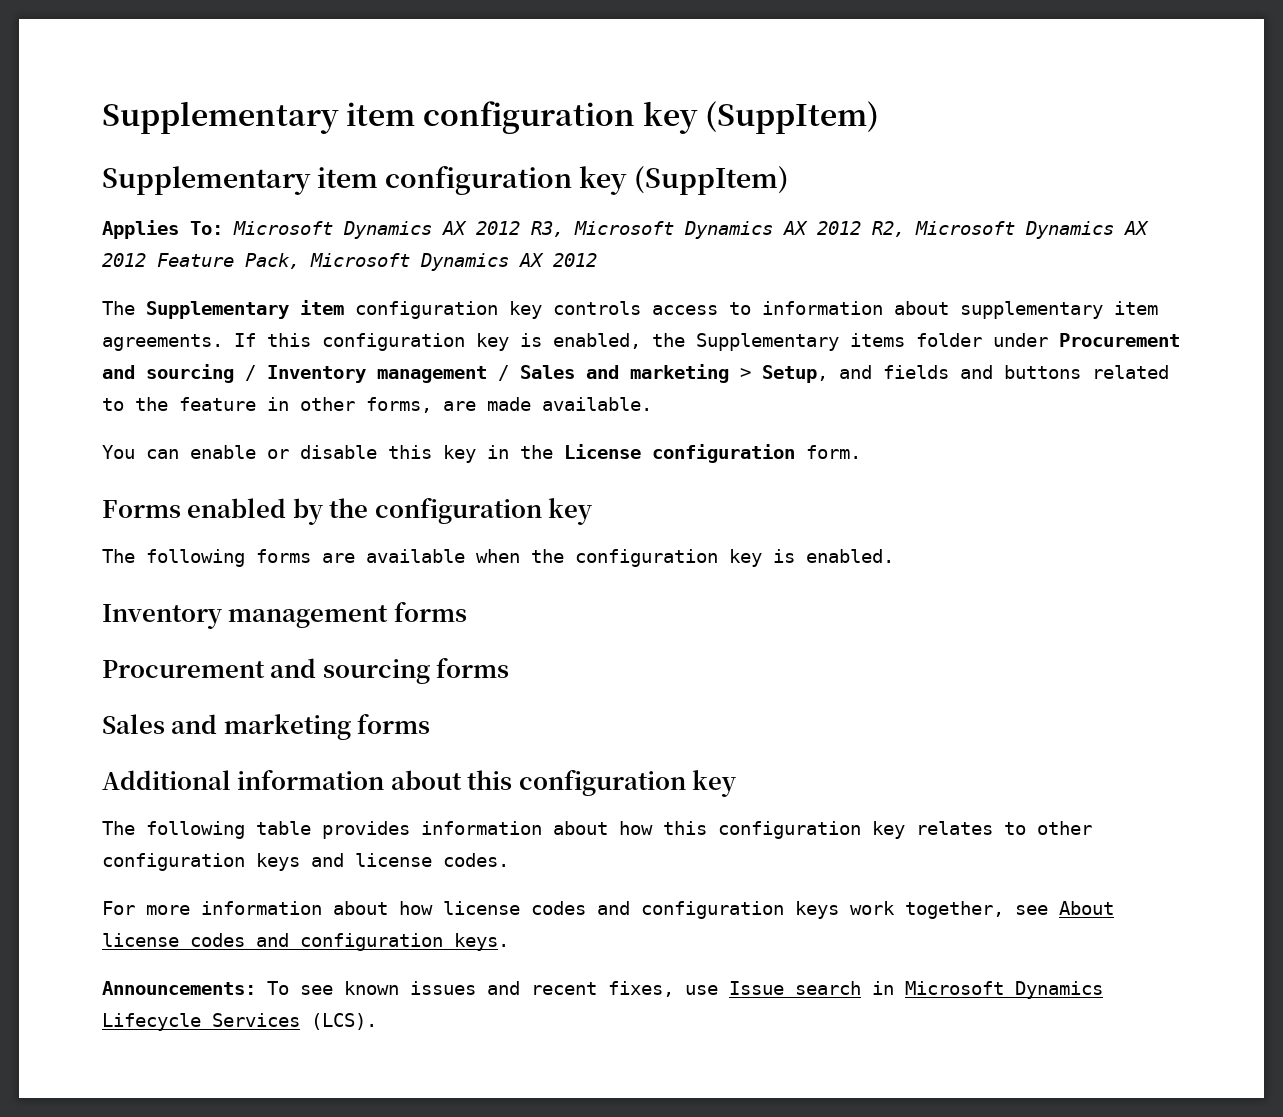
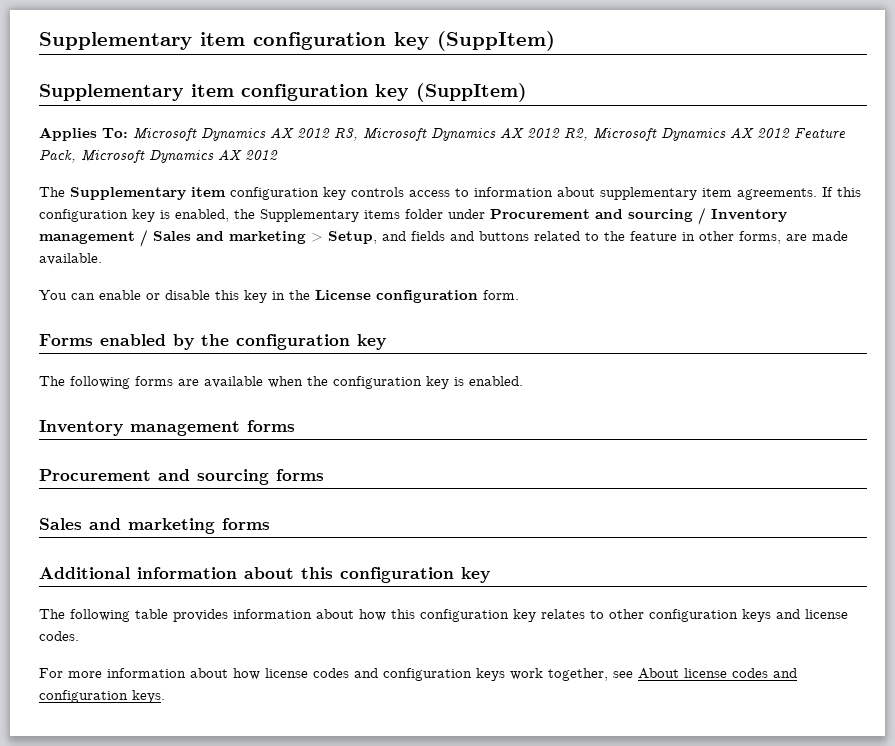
[102,981,1103,999] [102,1013,377,1031] // Announcements: To see known issues and recent fixes, use Issue search in Microsoft Dynamics Lifecycle Services (LCS). -> (165, 696) none

